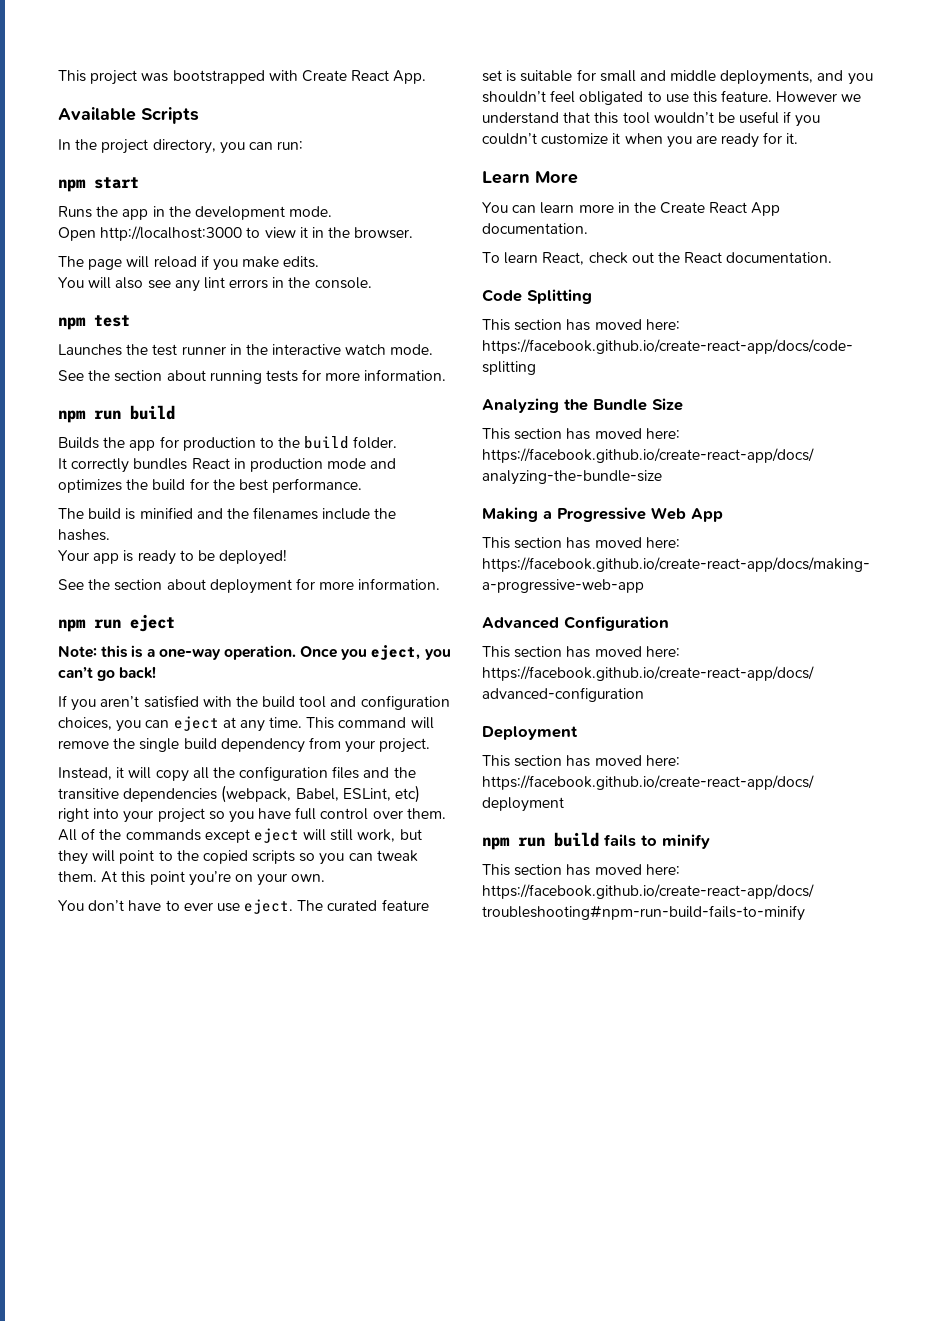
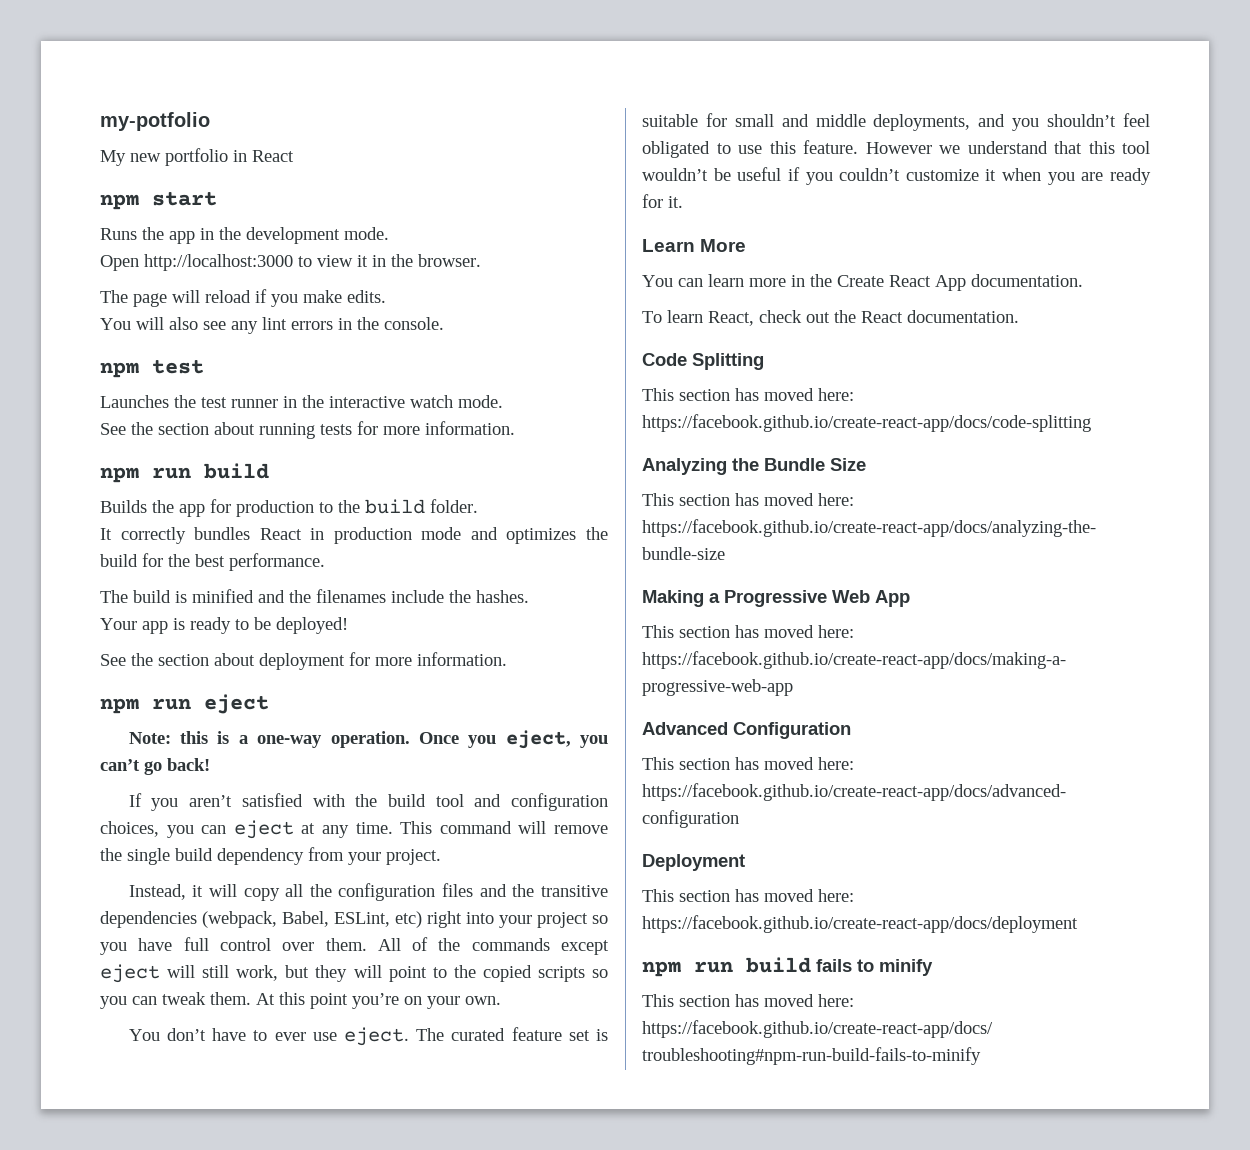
[58,70,427,85] [58,107,199,124] [58,139,304,154] This project was bootstrapped with Create React App. // Available Scripts // In the project directory, you can run: -> [100,112,210,131] [100,148,294,166] my-potfolio // My new portfolio in React

